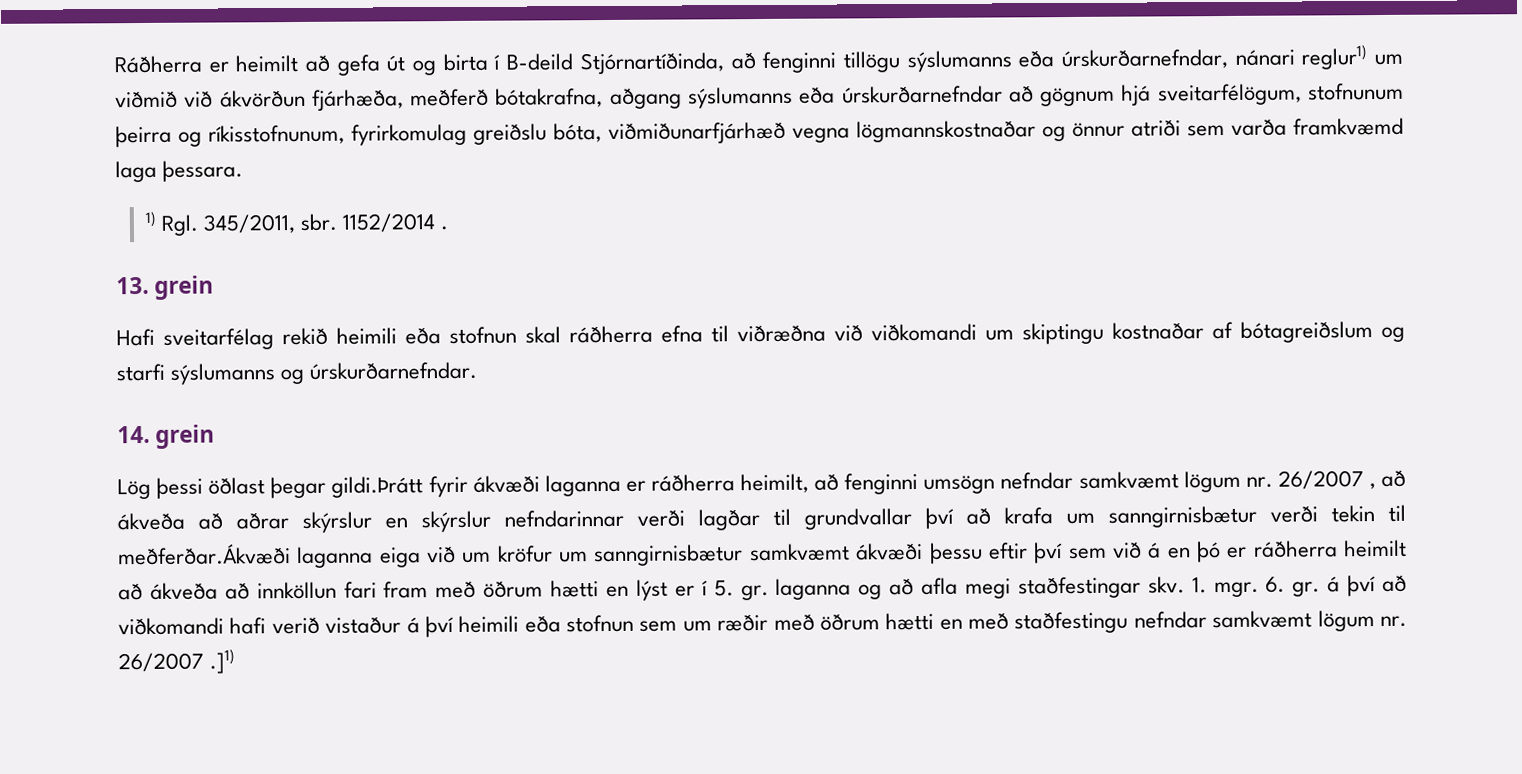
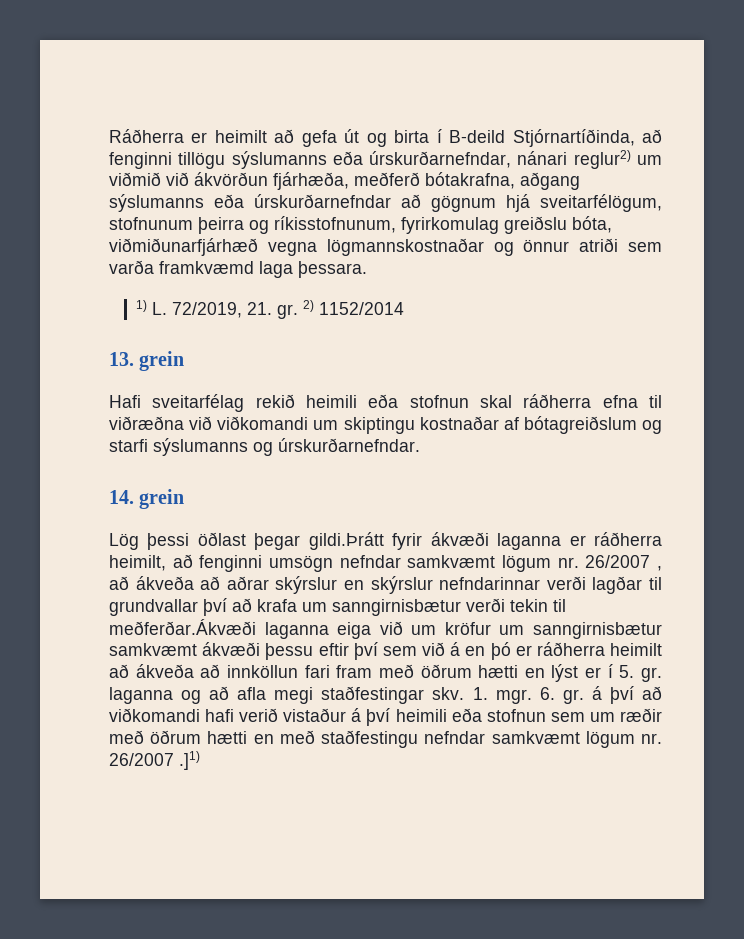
[1301,45,1368,70] reglur1) -> [573,150,631,169] reglur2)
[161,213,338,236] Rgl. 345/2011, sbr. -> [152,300,315,319] L. 72/2019, 21. gr. 2)
[440,226,449,231] . -> (405, 308) none

